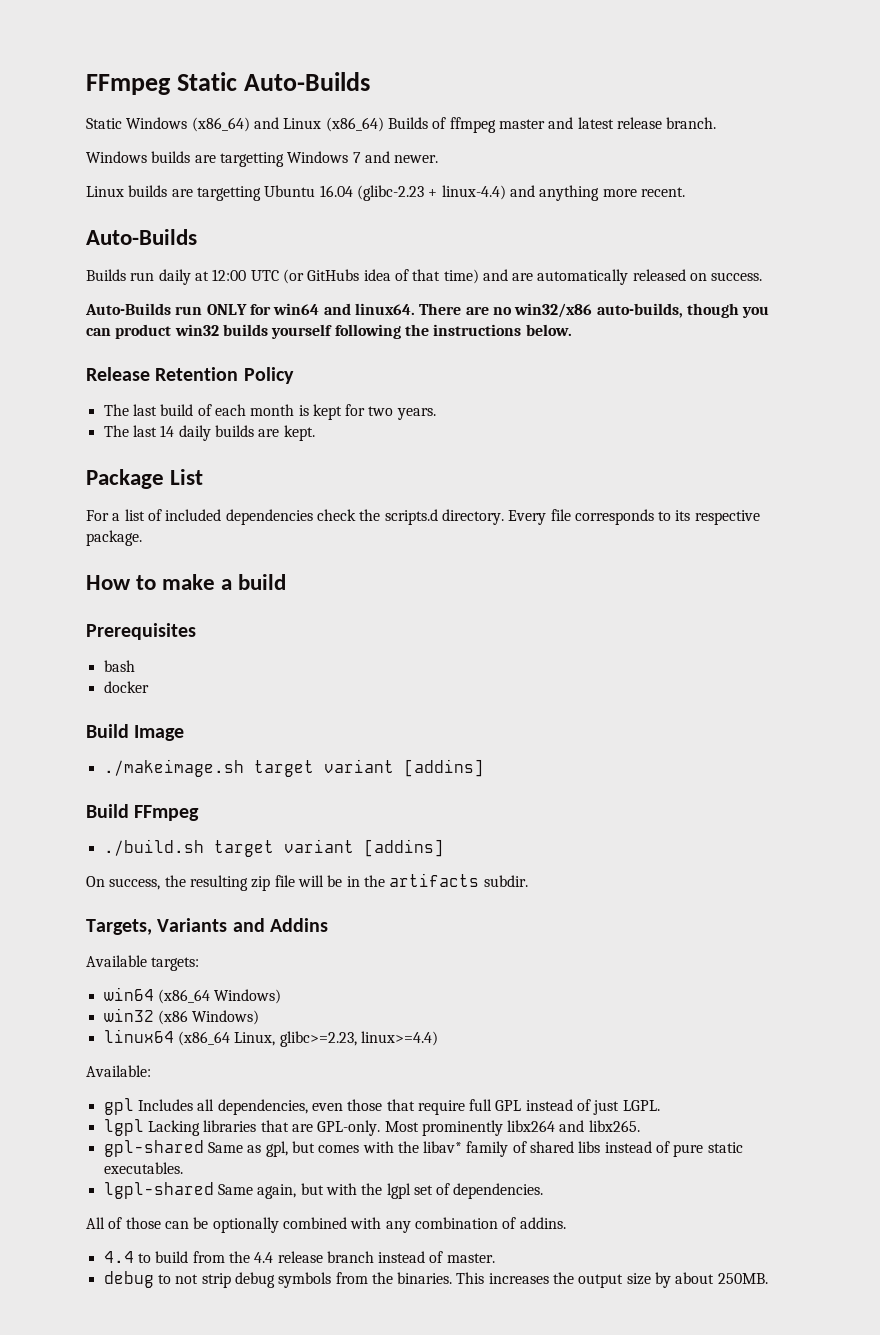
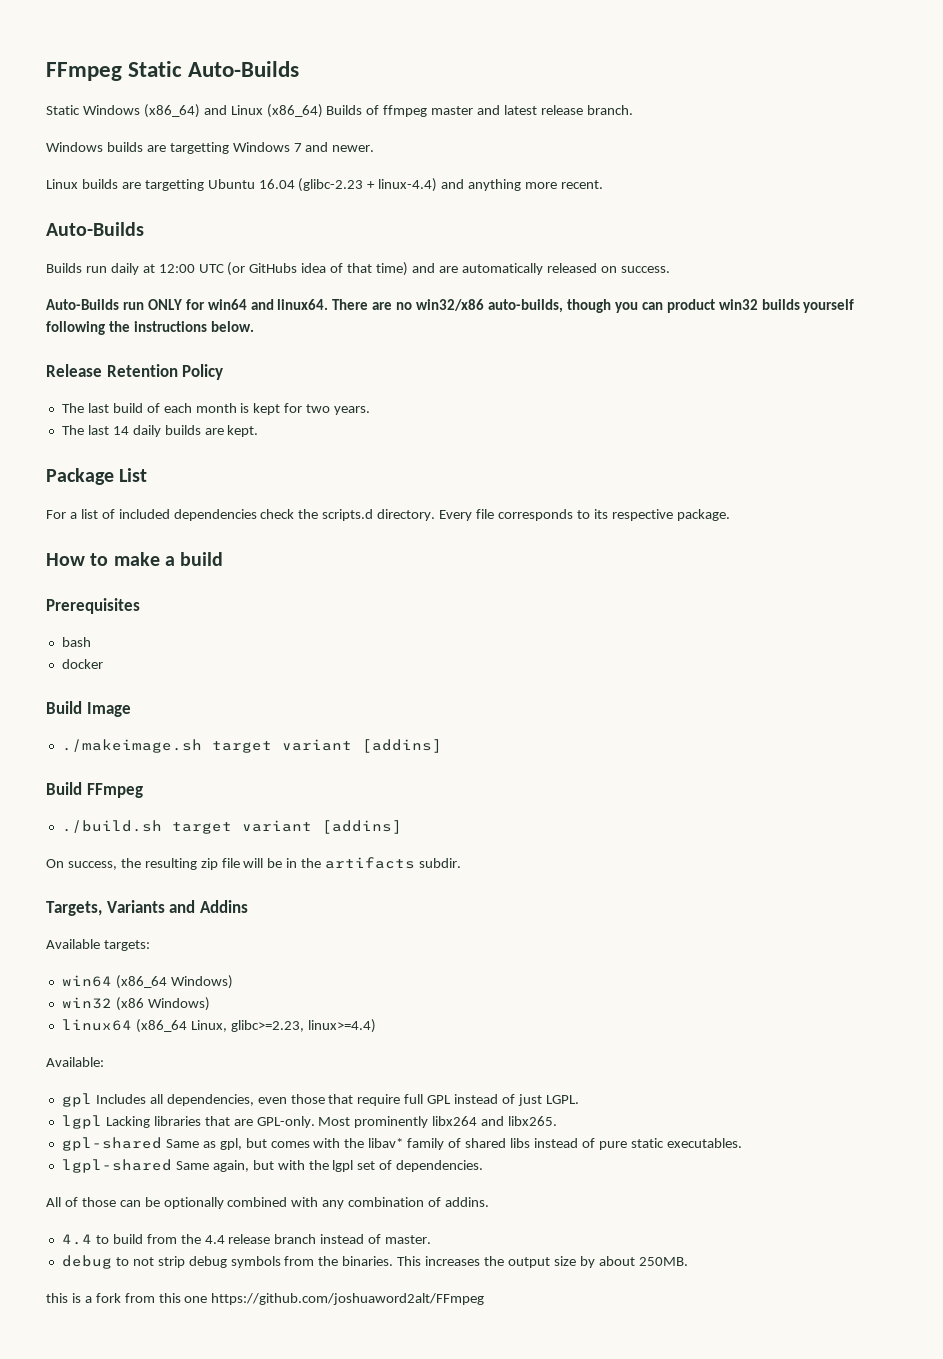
(768, 1278) none -> [46,1293,485,1305] // this is a fork from this one https://github.com/joshuaword2alt/FFmpeg

